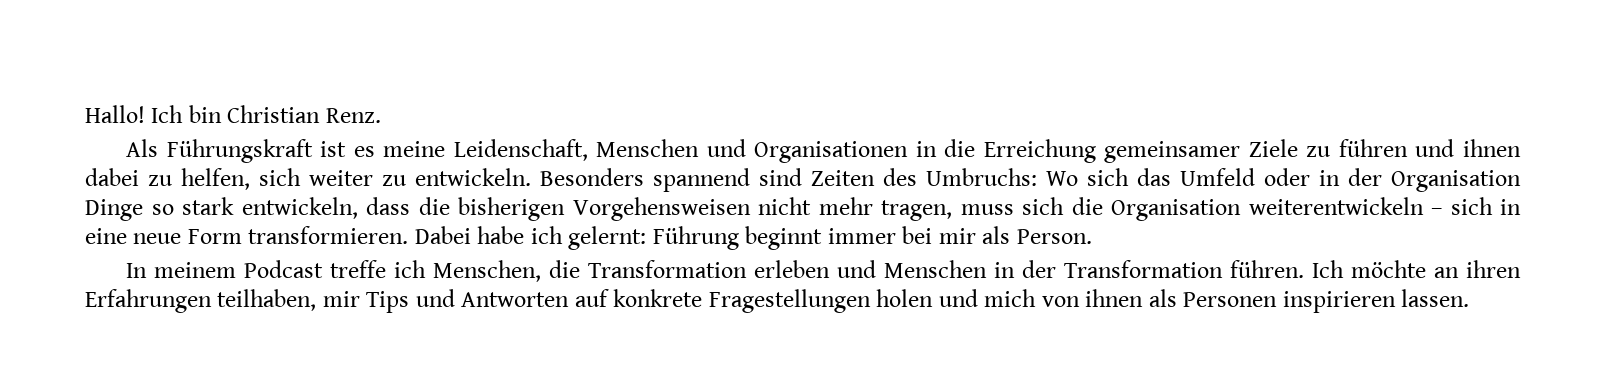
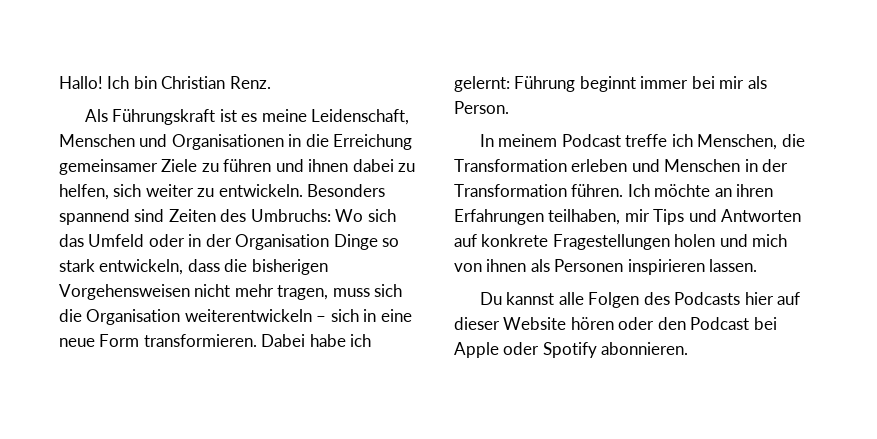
(1470, 298) none -> [479,292,801,308] [454,317,777,330] [454,342,689,358] // Du kannst alle Folgen des Podcasts hier auf dieser Website hören oder den Podcast bei Apple oder Spotify abonnieren.

